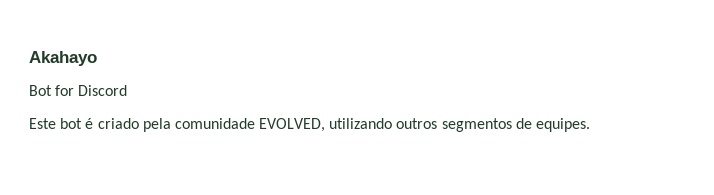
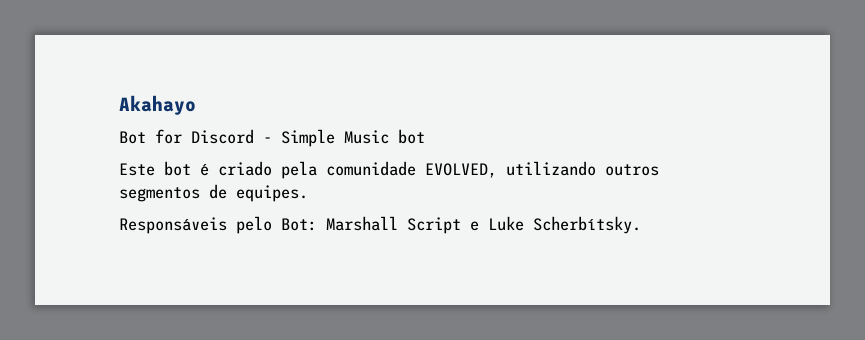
(128, 90) none -> [263,129,425,147] - Simple Music bot
(591, 125) none -> [119,216,641,234] // Responsáveis pelo Bot: Marshall Script e Luke Scherbítsky.

